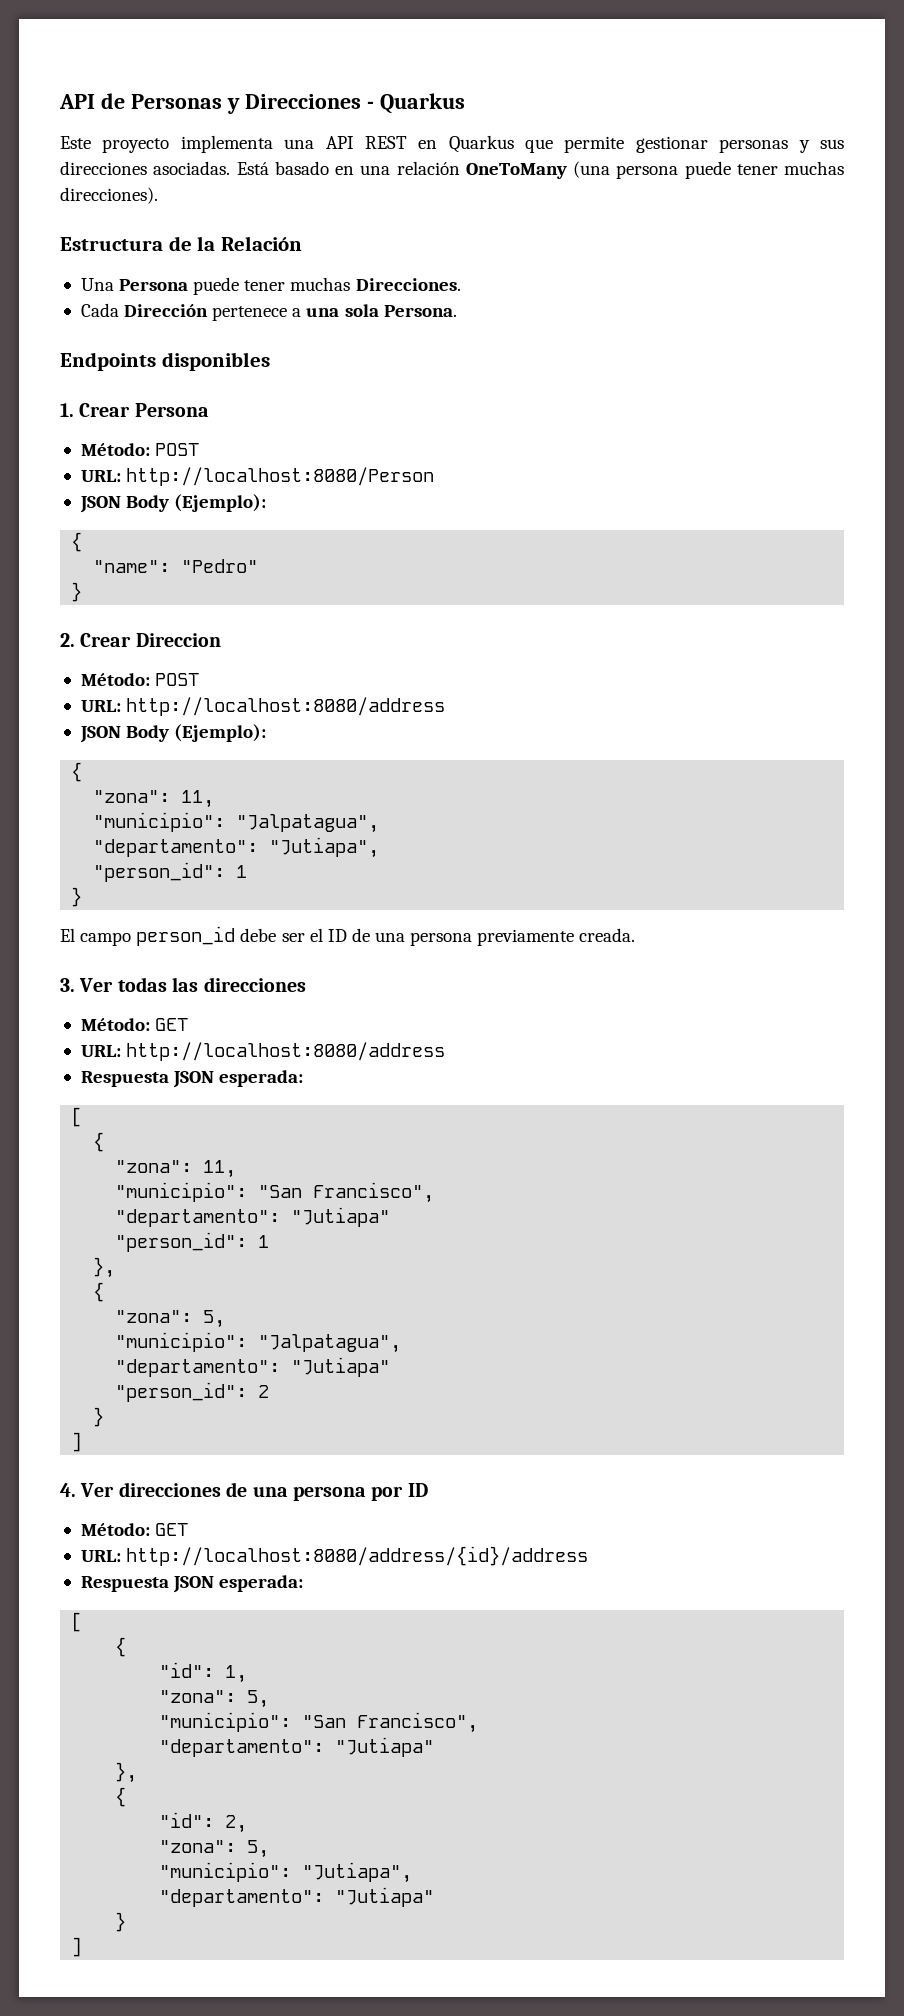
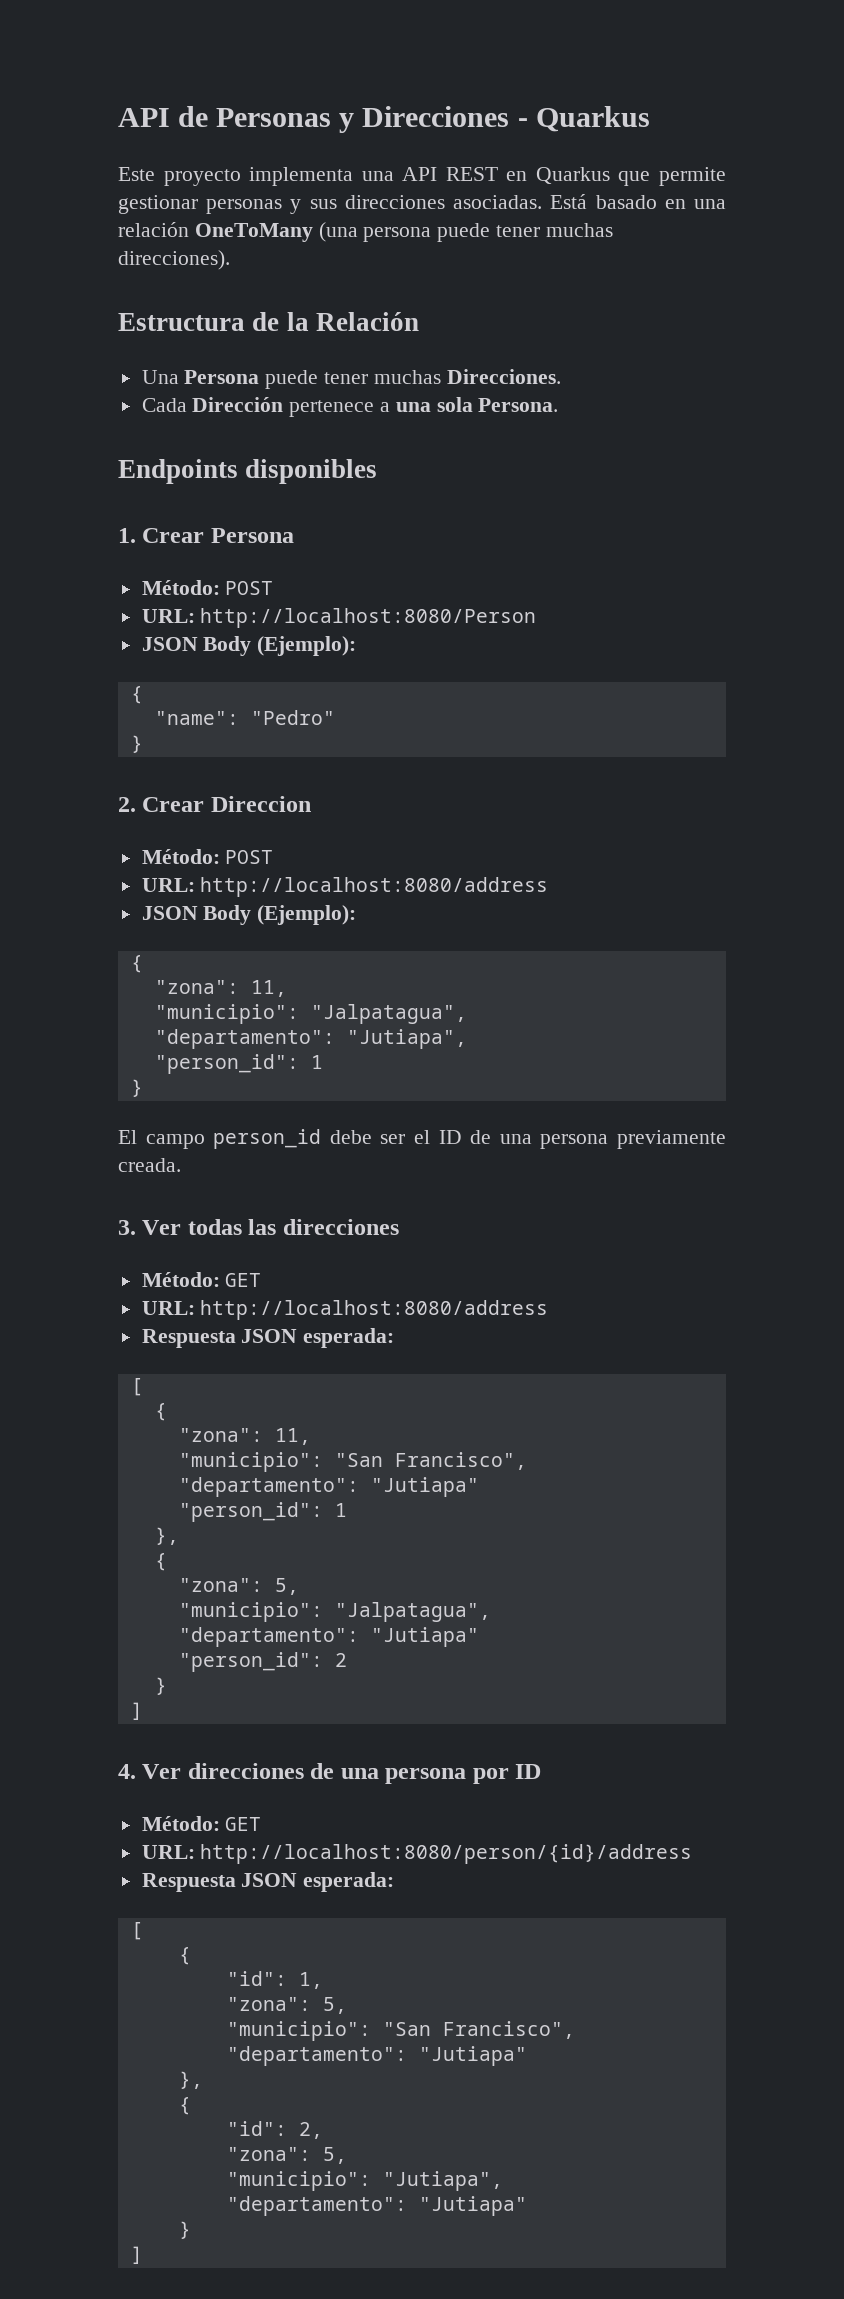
[126,1546,589,1566] http://localhost:8080/address/{id}/address -> [200,1844,693,1864] http://localhost:8080/person/{id}/address

